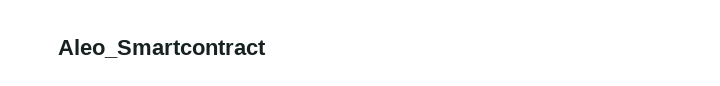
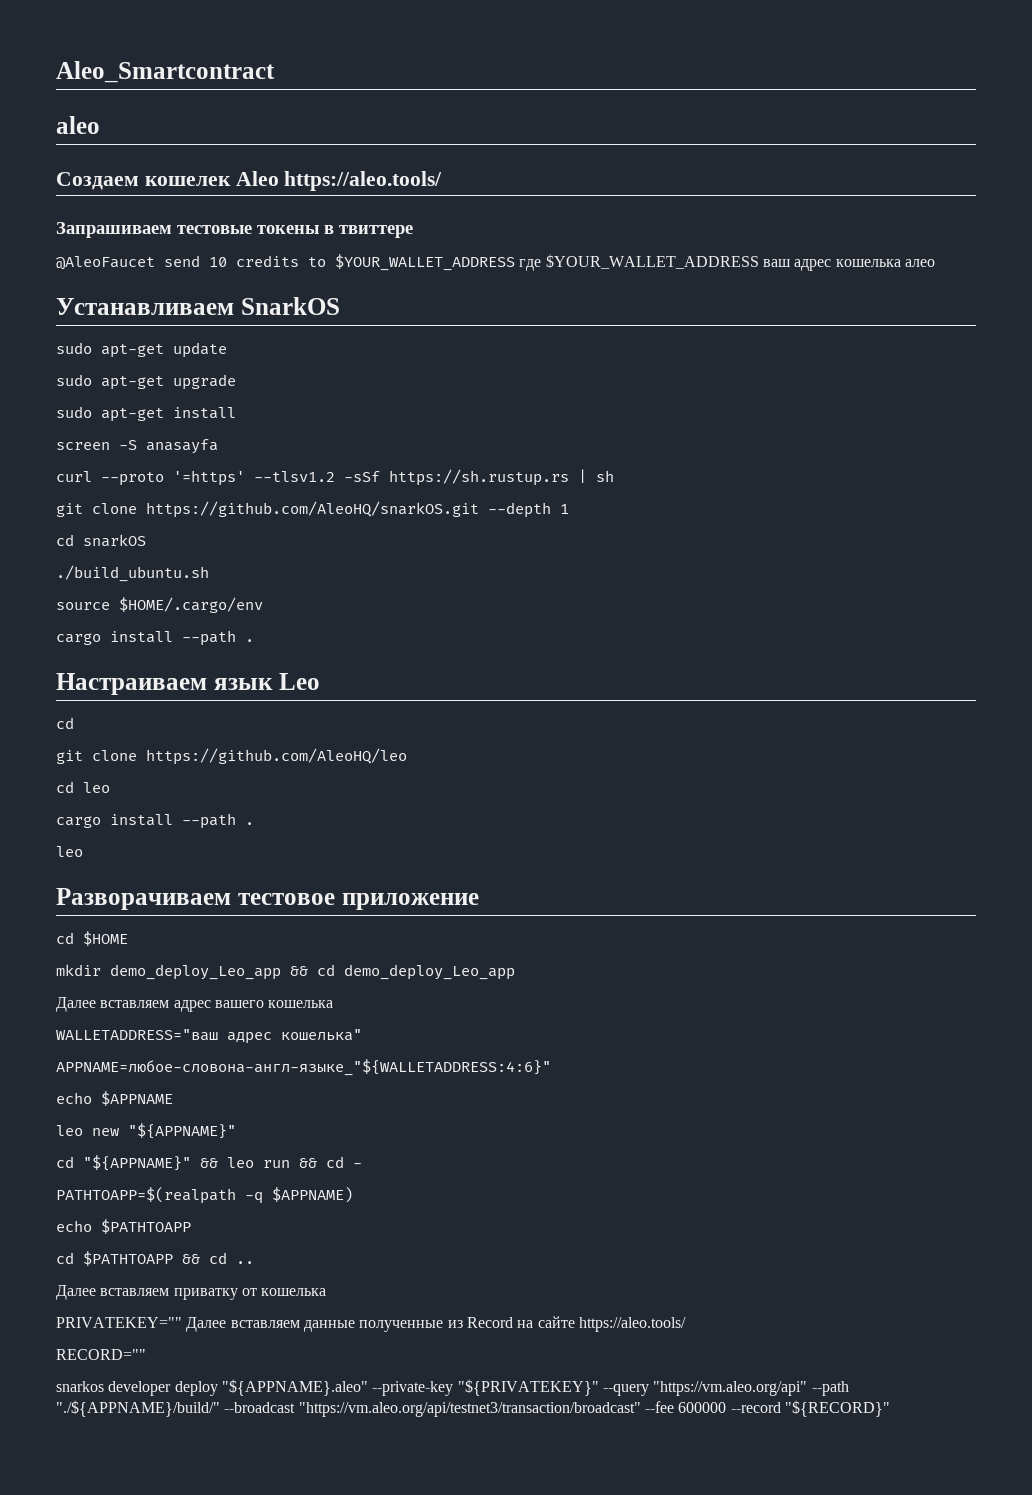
(266, 48) none -> [56,116,100,134] [56,171,443,191] [56,222,413,238] [56,254,935,271] [56,297,340,315] [56,342,227,358] [56,374,236,390] [56,406,236,422] [56,439,218,454] [56,469,614,486] [56,501,569,518] [56,534,146,547] [56,565,209,582] [56,597,263,613] [56,630,254,646] [56,673,320,695] [56,717,74,729] [56,748,407,765] [56,781,110,793] [56,813,254,829] [56,846,83,857] [56,888,479,910] [56,931,128,946] [56,964,515,980] [56,997,334,1012] [56,1029,362,1044] [56,1059,551,1076] [56,1091,173,1106] [56,1123,236,1139] [56,1155,362,1171] [56,1187,353,1204] [56,1219,191,1234] [56,1251,254,1266] [56,1285,327,1300] [56,1316,686,1332] [56,1349,146,1360] [56,1379,849,1396] [56,1400,890,1417] // aleo // Создаем кошелек Aleo https://aleo.tools/ // Запрашиваем тестовые токены в твиттере // @AleoFaucet send 10 credits to $YOUR_WALLET_ADDRESS где $YOUR_WALLET_ADDRESS ваш адрес кошелька алео // Устанавливаем SnarkOS // sudo apt-get update // sudo apt-get upgrade // sudo apt-get install // screen -S anasayfa // curl --proto '=https' --tlsv1.2 -sSf https://sh.rustup.rs | sh // git clone https://github.com/AleoHQ/snarkOS.git --depth 1 // cd snarkOS // ./build_ubuntu.sh // source $HOME/.cargo/env // cargo install --path . // Настраиваем язык Leo // cd // git clone https://github.com/AleoHQ/leo // cd leo // cargo install --path . // leo // Разворачиваем тестовое приложение // cd $HOME // mkdir demo_deploy_Leo_app && cd demo_deploy_Leo_app // Далее вставляем адрес вашего кошелька // WALLETADDRESS="ваш адрес кошелька" // APPNAME=любое-словона-англ-языке_"${WALLETADDRESS:4:6}" // echo $APPNAME // leo new "${APPNAME}" // cd "${APPNAME}" && leo run && cd - // PATHTOAPP=$(realpath -q $APPNAME) // echo $PATHTOAPP // cd $PATHTOAPP && cd .. // Далее вставляем приватку от кошелька // PRIVATEKEY="" Далее вставляем данные полученные из Record на сайте https://aleo.tools/ // RECORD="" // snarkos developer deploy "${APPNAME}.aleo" --private-key "${PRIVATEKEY}" --query "https://vm.aleo.org/api" --path "./${APPNAME}/build/" --broadcast "https://vm.aleo.org/api/testnet3/transaction/broadcast" --fee 600000 --record "${RECORD}"

